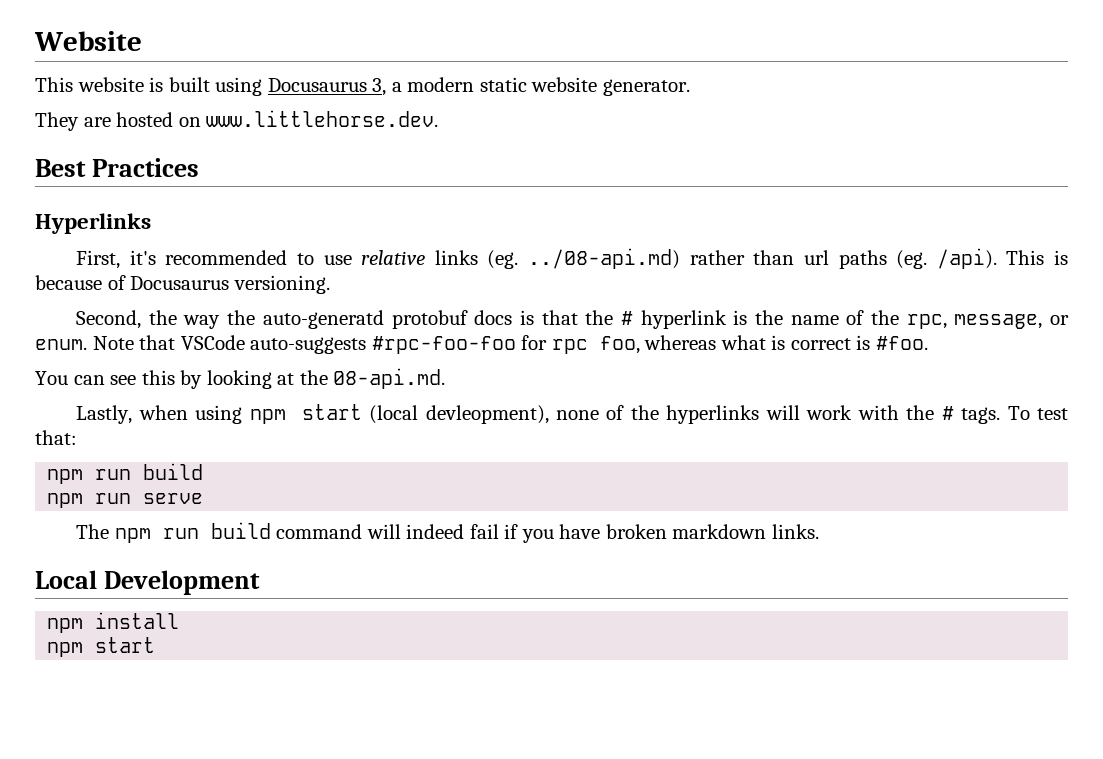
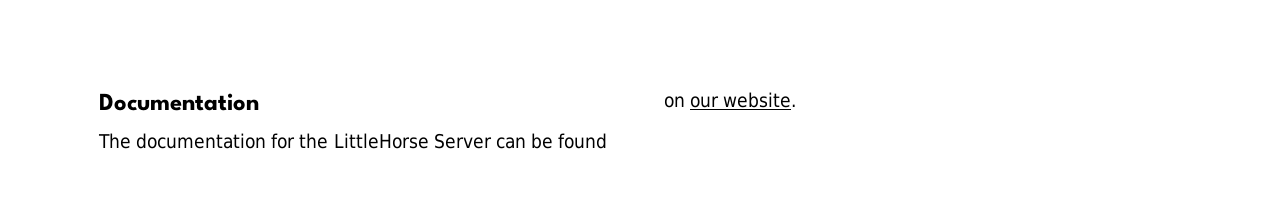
[34,31,142,51] [35,77,690,96] [35,110,439,131] [35,158,199,177] [35,213,151,234] [76,248,1069,269] [35,275,330,294] [76,310,1070,329] [35,335,928,354] [35,368,446,389] [76,404,1069,424] [35,430,77,445] [47,463,204,484] [47,493,204,508] [76,522,820,543] [35,570,260,595] [47,612,180,633] [47,637,156,657] Website // This website is built using Docusaurus 3, a modern static website generator. // They are hosted on www.littlehorse.dev. // Best Practices // Hyperlinks // First, it's recommended to use relative links (eg. ../08-api.md) rather than url paths (eg. /api). This is because of Docusaurus versioning. // Second, the way the auto-generatd protobuf docs is that the # hyperlink is the name of the rpc, message, or enum. Note that VSCode auto-suggests #rpc-foo-foo for rpc foo, whereas what is correct is #foo. // You can see this by looking at the 08-api.md. // Lastly, when using npm start (local devleopment), none of the hyperlinks will work with the # tags. To test that: // npm run build // npm run serve // The npm run build command will indeed fail if you have broken markdown links. // Local Development // npm install // npm start -> [99,93,259,111] [98,133,608,149] [664,92,797,108] Documentation // The documentation for the LittleHorse Server can be found on our website.

